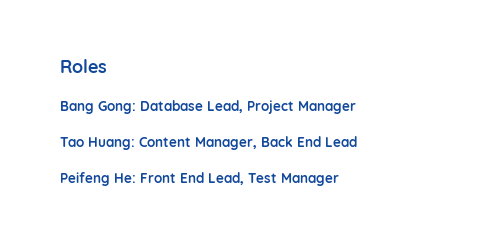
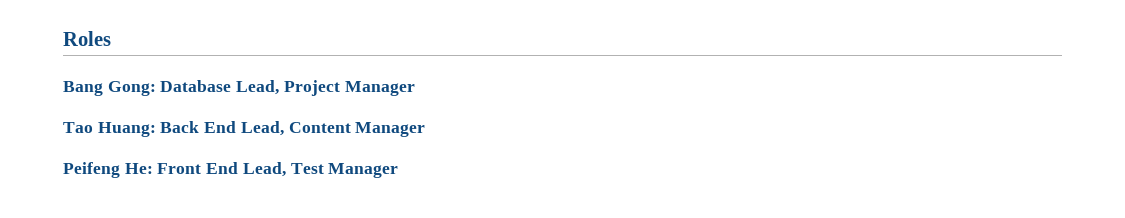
[139,136,357,150] Content Manager, Back End Lead -> [160,121,426,137] Back End Lead, Content Manager

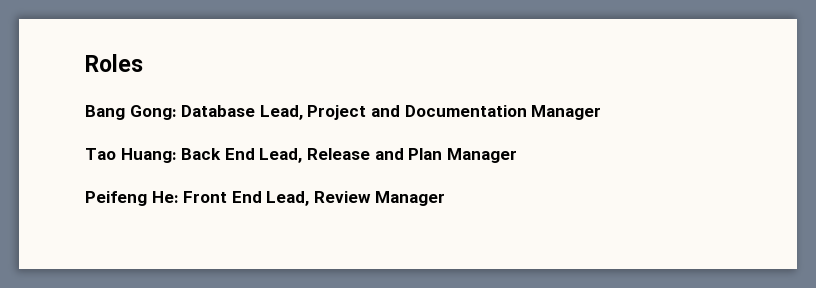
(340, 88) none -> [370,105,527,117] and Documentation
[288,122,351,133] Content -> [306,148,443,160] Release and Plan
[290,163,324,174] Test -> [313,191,371,203] Review

